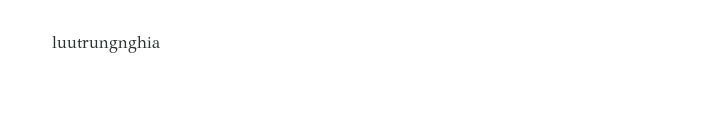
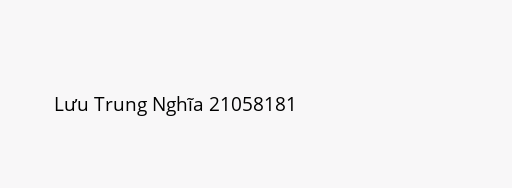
[52,36,160,53] luutrungnghia -> [54,96,297,116] Lưu Trung Nghĩa 21058181

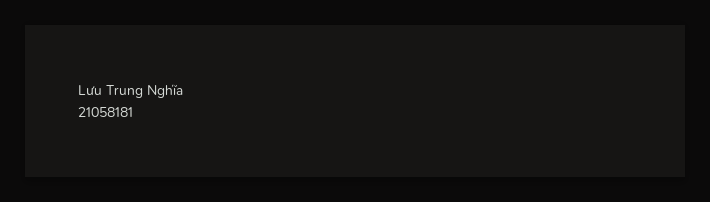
(204, 106) none -> (183, 91) //

